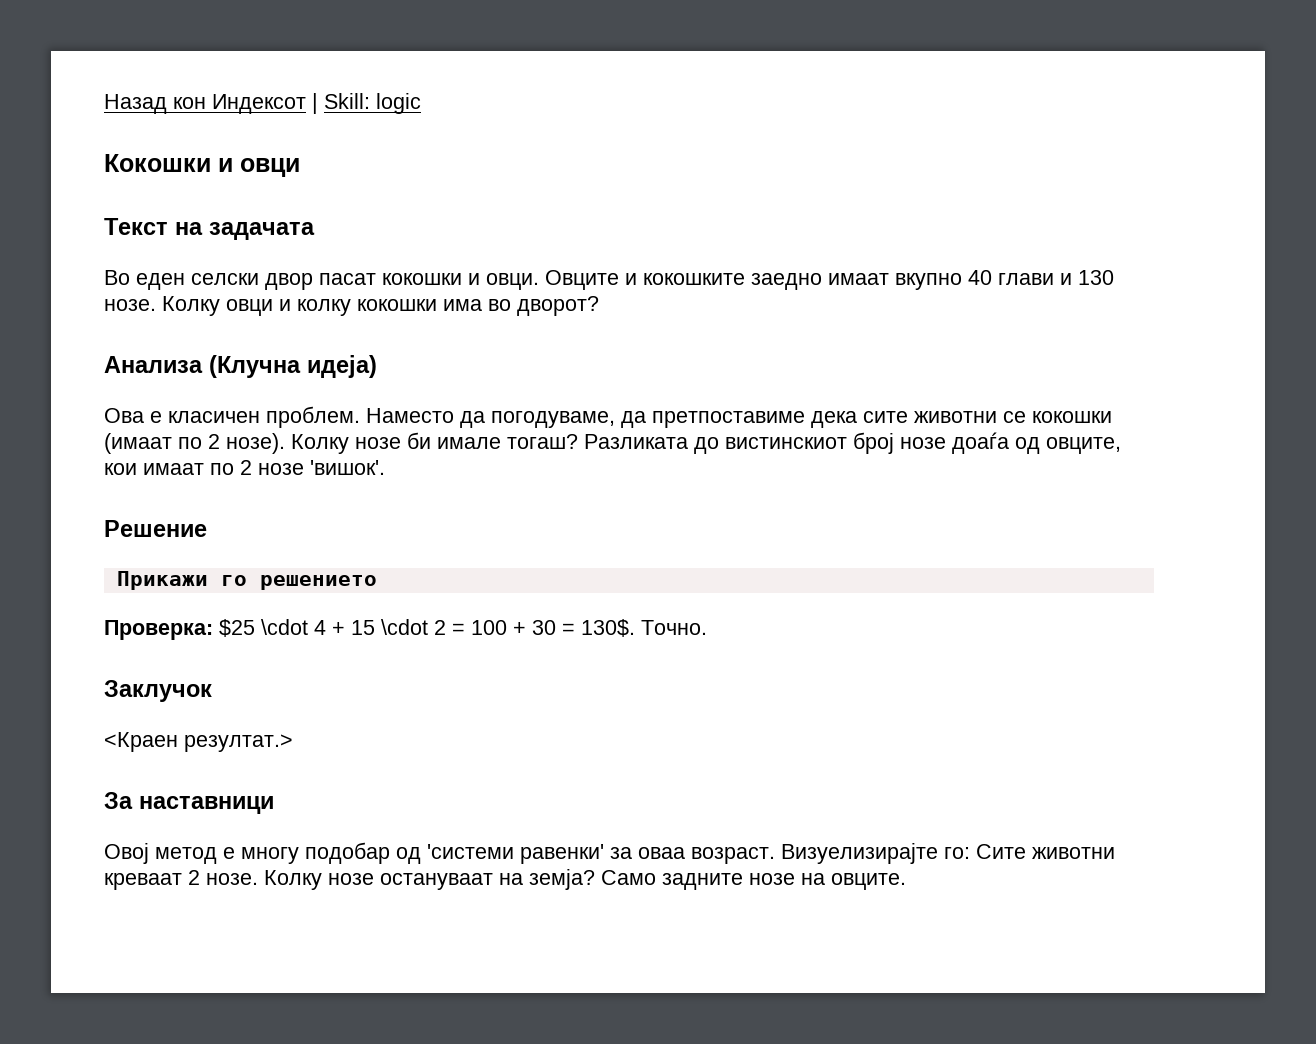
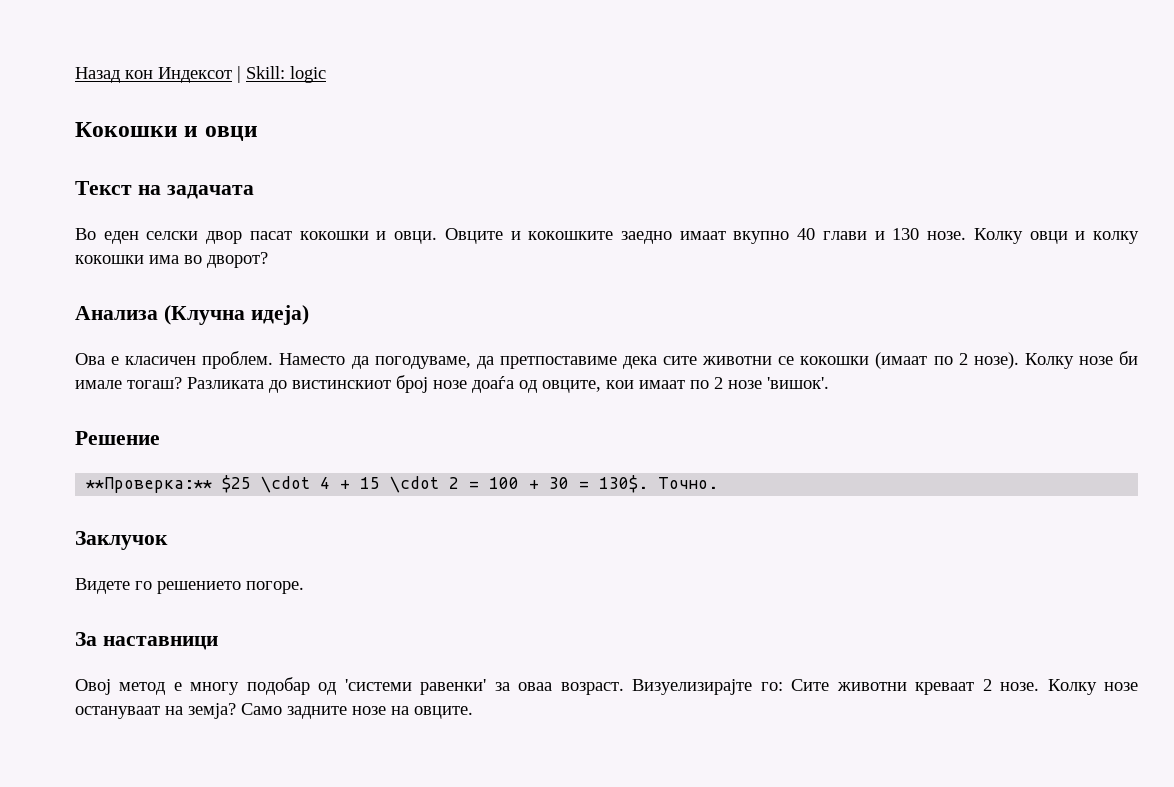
[116,571,377,590] [104,620,213,640] Прикажи го решението // Проверка: -> [86,477,213,493] **Проверка:**
[104,732,293,752] <Краен резултат.> -> [75,578,304,594] Видете го решението погоре.

